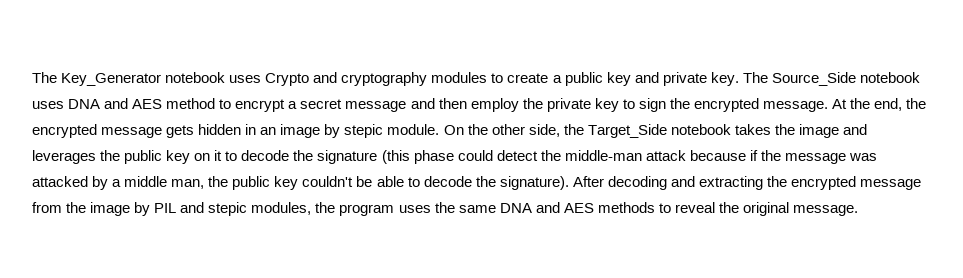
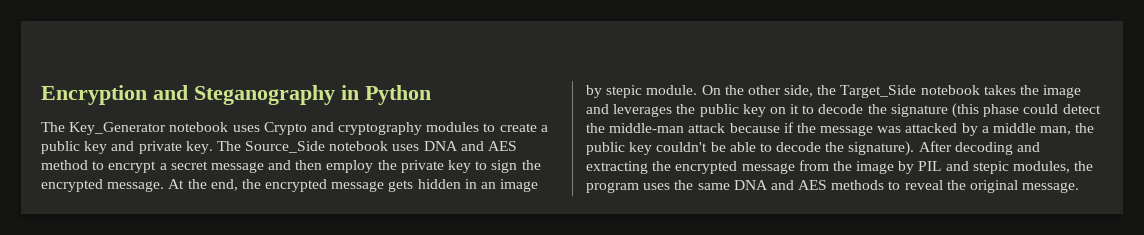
(32, 77) none -> [41,85,431,105] Encryption and Steganography in Python //

